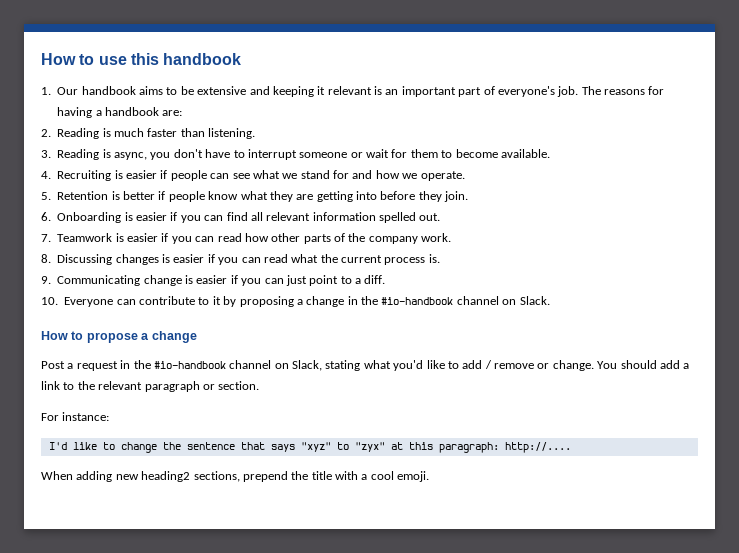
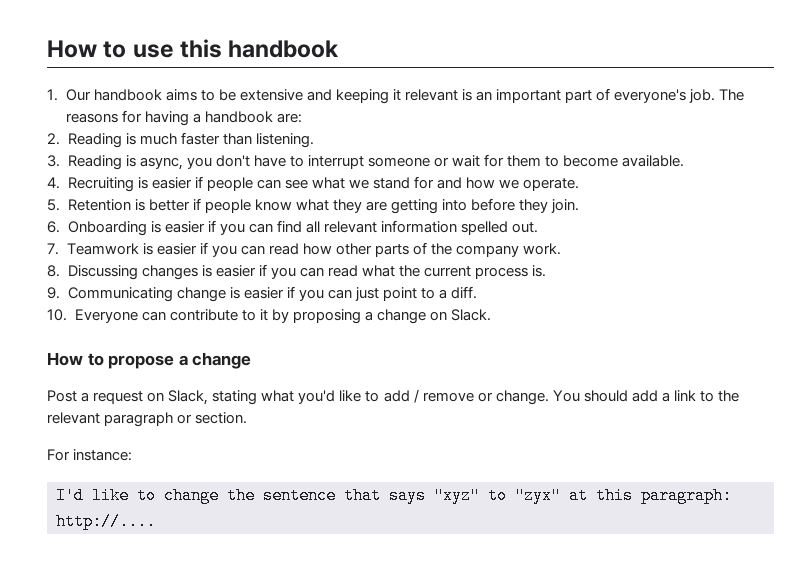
[347,296,499,305] in the #io-handbook channel -> (426, 316) none
[120,360,272,369] in the #io-handbook channel -> (144, 397) none
[41,471,430,482] // When adding new heading2 sections, prepend the title with a cool emoji. -> (156, 521) none

